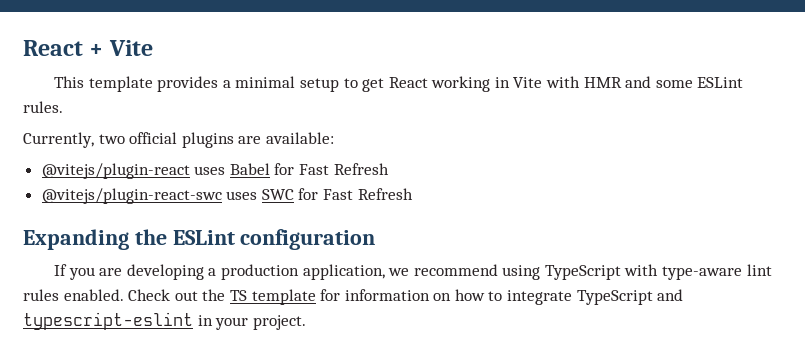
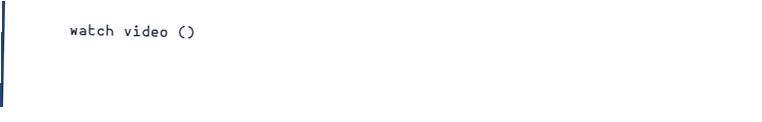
[23,40,153,56] [53,76,744,92] [23,101,63,113] [23,132,334,148] [41,163,389,179] [41,188,413,204] [23,229,376,250] [53,264,772,280] [23,289,684,305] [23,312,306,330] React + Vite // This template provides a minimal setup to get React working in Vite with HMR and some ESLint rules. // Currently, two official plugins are available: // @vitejs/plugin-react uses Babel for Fast Refresh // @vitejs/plugin-react-swc uses SWC for Fast Refresh // Expanding the ESLint configuration // If you are developing a production application, we recommend using TypeScript with type-aware lint rules enabled. Check out the TS template for information on how to integrate TypeScript and typescript-eslint in your project. -> [69,23,196,40] watch video ()

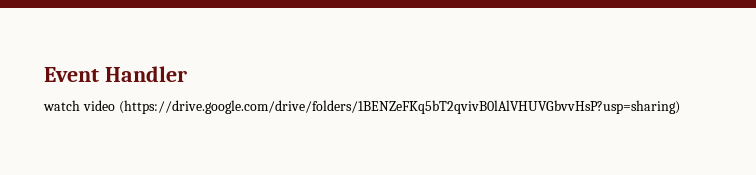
(69, 29) none -> [44,66,187,82] Event Handler //
[177,26,196,40] () -> [118,100,680,114] (https://drive.google.com/drive/folders/1BENZeFKq5bT2qvivB0lAlVHUVGbvvHsP?usp=sharing)

